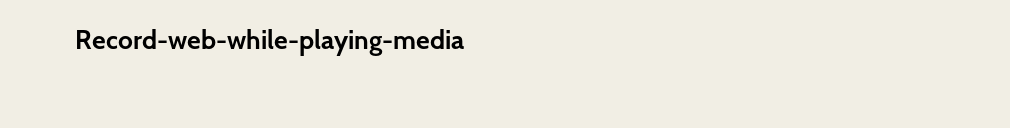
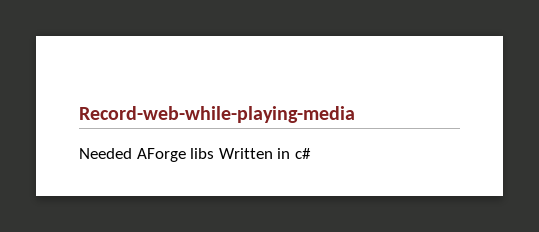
(464, 42) none -> [79,148,311,162] // Needed AForge libs Written in c#

